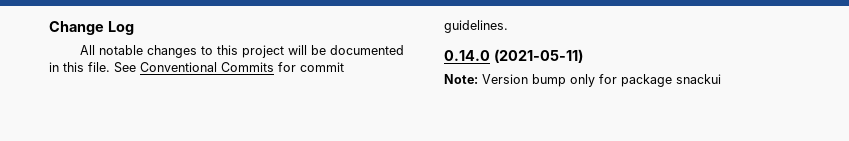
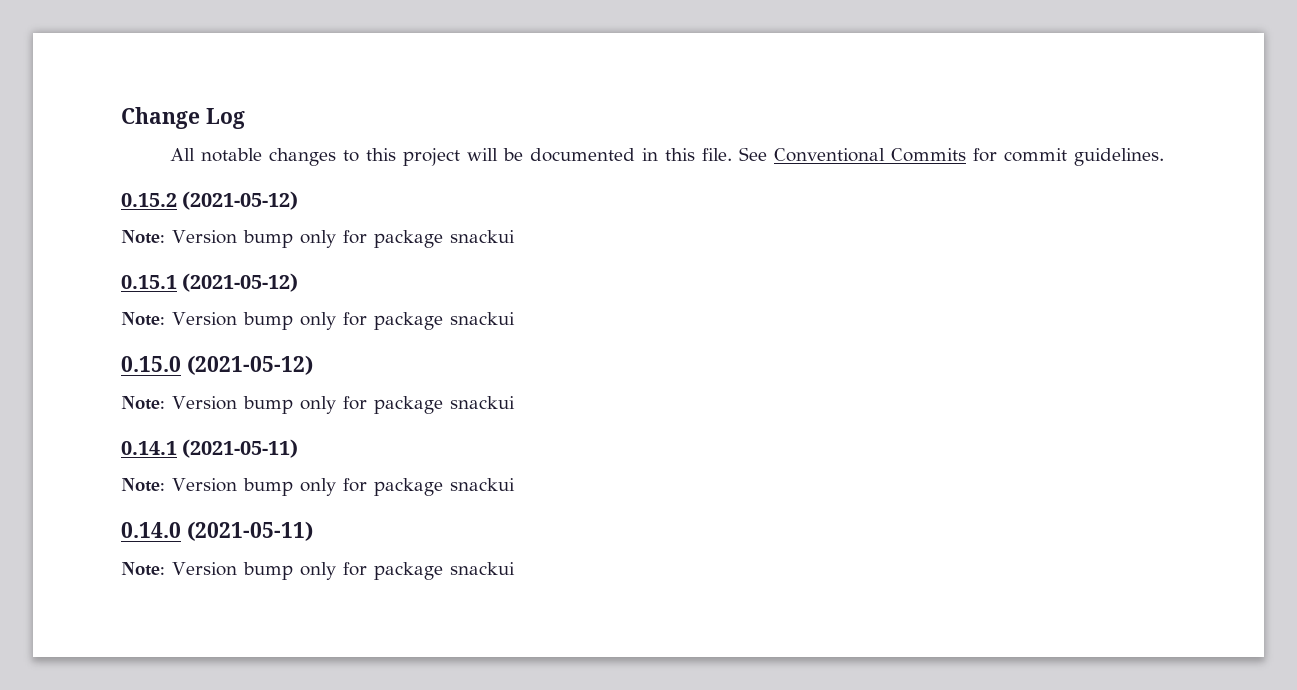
(508, 26) none -> [121,191,299,210] [121,230,515,248] [121,273,299,292] [121,312,515,330] [121,355,313,375] [121,396,515,414] [121,439,299,458] [121,478,515,496] // 0.15.2 (2021-05-12) // Note: Version bump only for package snackui // 0.15.1 (2021-05-12) // Note: Version bump only for package snackui // 0.15.0 (2021-05-12) // Note: Version bump only for package snackui // 0.14.1 (2021-05-11) // Note: Version bump only for package snackui

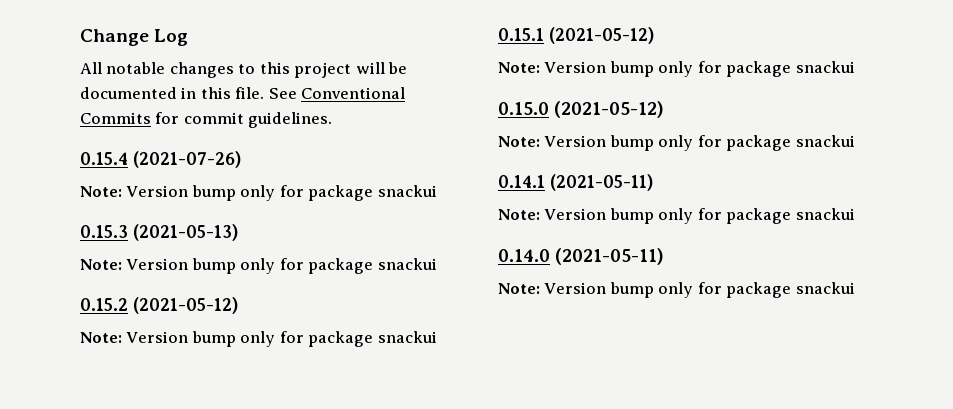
(1165, 157) none -> [80,151,241,168] [80,185,437,201] [80,224,238,241] [80,258,437,274] // 0.15.4 (2021-07-26) // Note: Version bump only for package snackui // 0.15.3 (2021-05-13) // Note: Version bump only for package snackui

